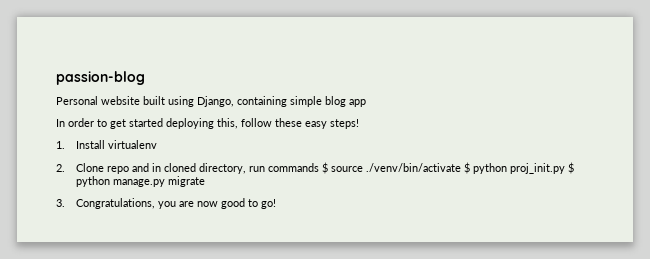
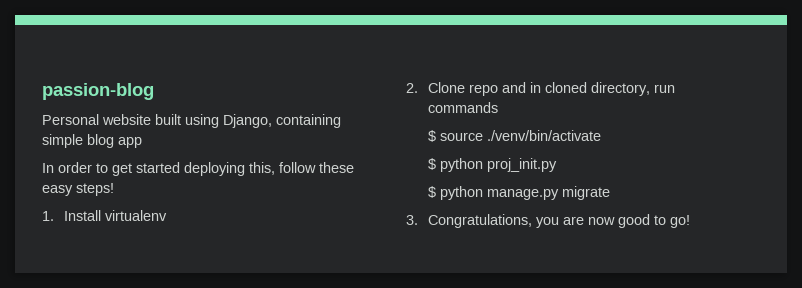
(320, 167) none -> (498, 107) //
(462, 167) none -> (601, 135) //
(566, 168) none -> (557, 165) //

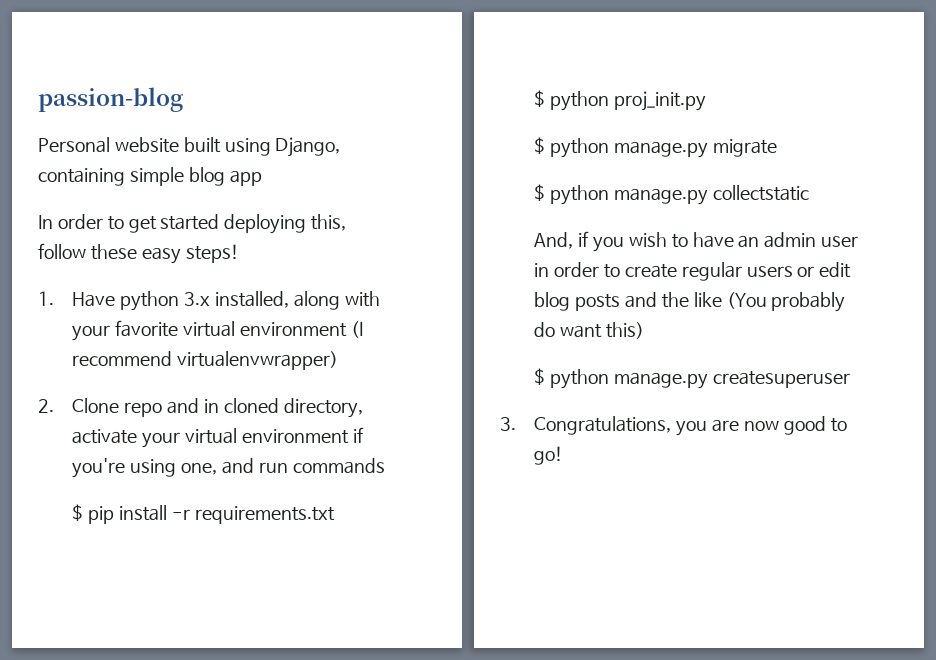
[63,210,167,221] Install virtualenv -> [72,291,380,311] [72,320,363,341] [72,351,339,370] Have python 3.x installed, along with your favorite virtual environment (I recommend virtualenvwrapper)
(650, 89) none -> [72,427,364,448] [72,458,254,478] activate your virtual environment if you're using one, and
[439,130,601,141] source ./venv/bin/activate -> [88,505,335,524] pip install -r requirements.txt
(610, 193) none -> [534,184,809,205] [534,231,859,252] [534,262,852,281] [534,292,846,312] [534,322,645,339] [534,368,850,389] // $ python manage.py collectstatic // And, if you wish to have an admin user in order to create regular users or edit blog posts and the like (You probably do want this) // $ python manage.py createsuperuser

